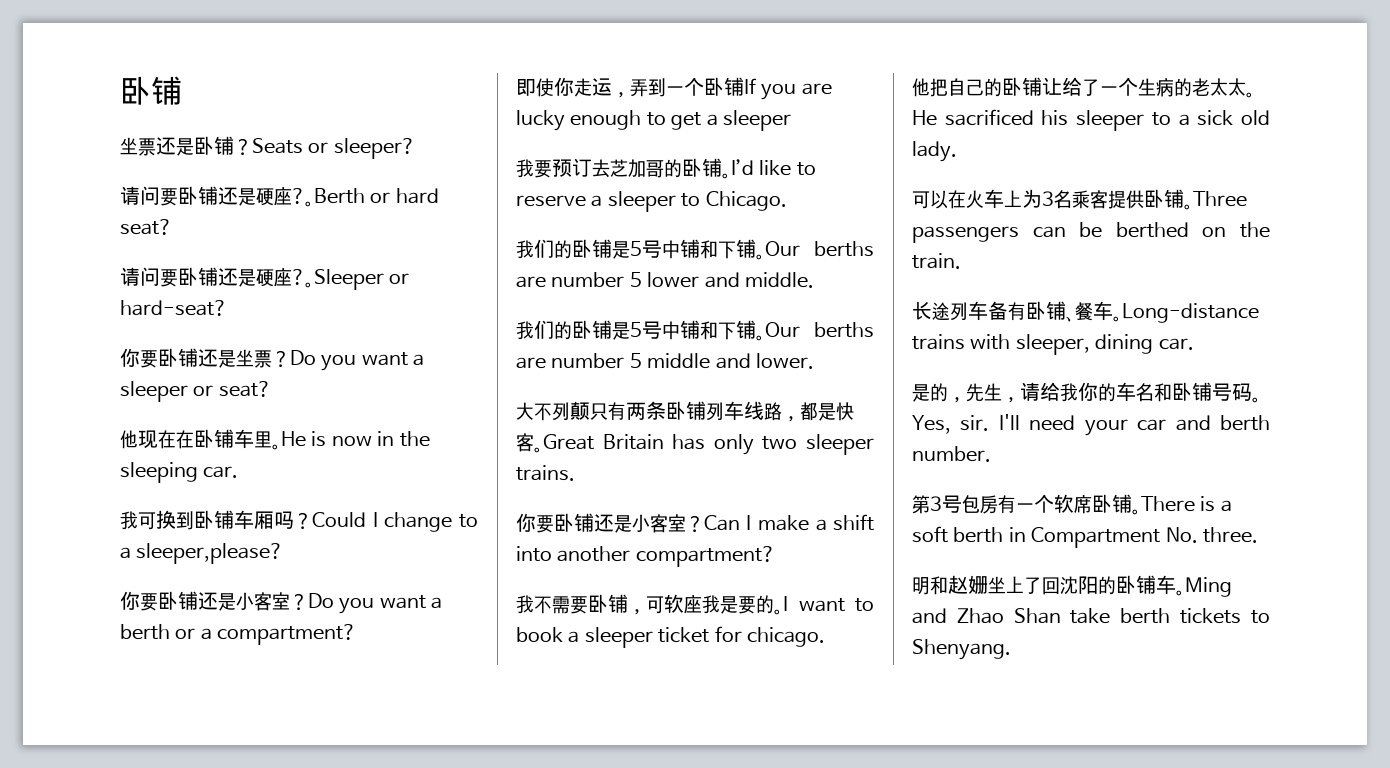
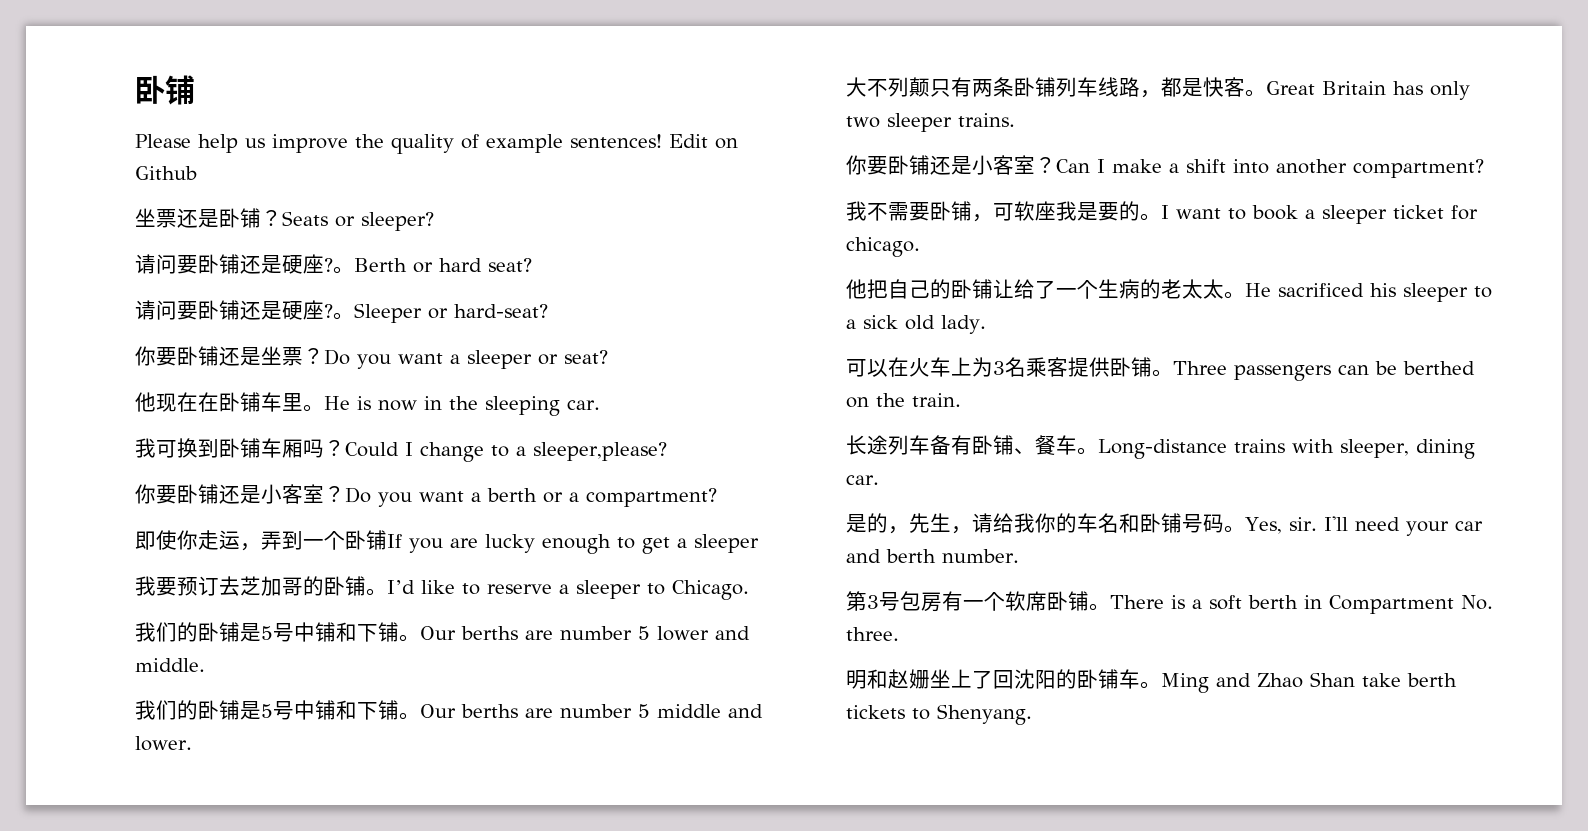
[120,76,182,105] 卧铺 -> [135,75,195,105] [135,134,738,154] [135,166,197,180] 卧铺 // Please help us improve the quality of example sentences! Edit on Github

